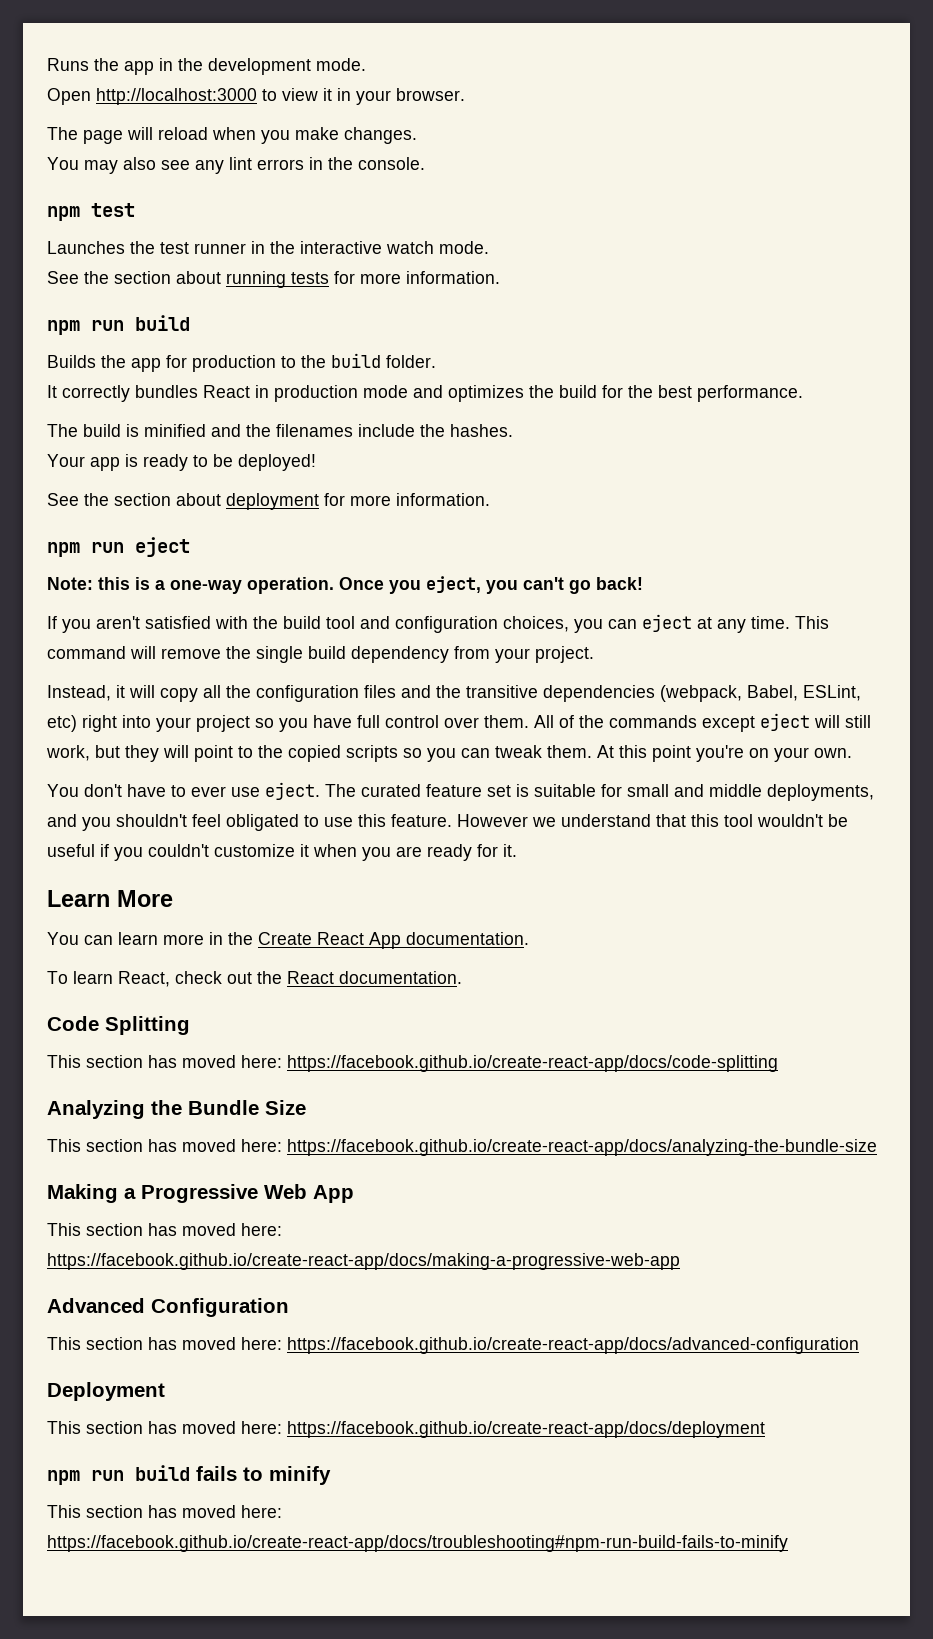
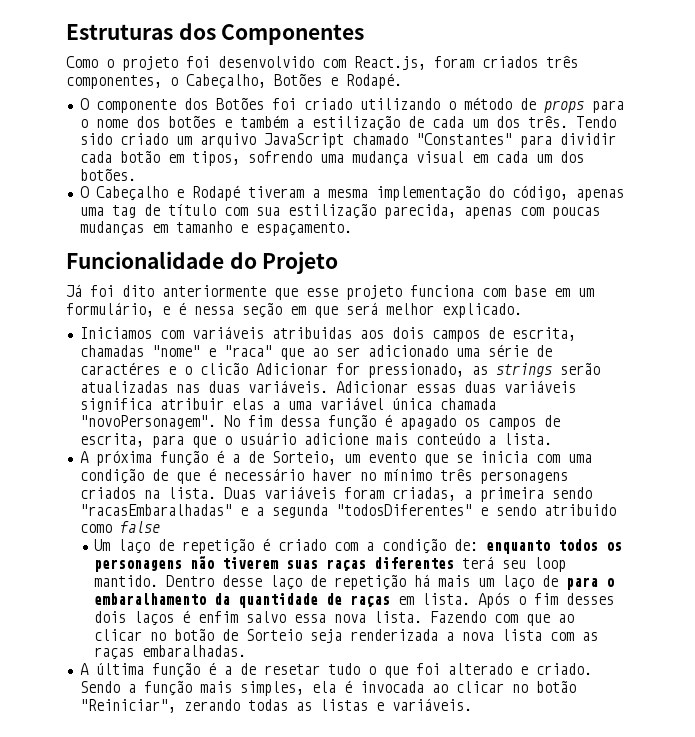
[47,58,366,75] [47,88,465,105] [47,127,417,144] [47,157,425,174] [47,203,135,221] [47,241,489,254] [47,271,500,288] [47,315,190,335] [47,353,436,372] [47,385,803,402] [47,424,513,437] [47,454,316,471] [47,493,490,510] [47,537,190,557] [47,576,643,594] [47,614,829,633] [47,646,594,663] [47,685,861,702] [47,713,871,732] [46,745,852,762] [47,782,874,801] [47,814,848,831] [47,844,517,861] [47,890,173,907] [47,932,529,949] [47,971,462,987] [47,1016,190,1035] [47,1055,778,1072] [47,1100,306,1119] [47,1139,877,1156] [47,1184,354,1203] [47,1223,282,1236] [47,1253,680,1270] [47,1298,289,1317] [47,1337,859,1354] [47,1382,165,1401] [47,1421,765,1438] [47,1465,331,1485] [47,1505,282,1518] [47,1535,788,1552] Runs the app in the development mode. // Open http://localhost:3000 to view it in your browser. // The page will reload when you make changes. // You may also see any lint errors in the console. // npm test // Launches the test runner in the interactive watch mode. // See the section about running tests for more information. // npm run build // Builds the app for production to the build folder. // It correctly bundles React in production mode and optimizes the build for the best performance. // The build is minified and the filenames include the hashes. // Your app is ready to be deployed! // See the section about deployment for more information. // npm run eject // Note: this is a one-way operation. Once you eject, you can't go back! // If you aren't satisfied with the build tool and configuration choices, you can eject at any time. This command will remove the single build dependency from your project. // Instead, it will copy all the configuration files and the transitive dependencies (webpack, Babel, ESLint, etc) right into your project so you have full control over them. All of the commands except eject will still work, but they will point to the copied scripts so you can tweak them. At this point you're on your own. // You don't have to ever use eject. The curated feature set is suitable for small and middle deployments, and you shouldn't feel obligated to use this feature. However we understand that this tool wouldn't be useful if you couldn't customize it when you are ready for it. // Learn More // You can learn more in the Create React App documentation. // To learn React, check out the React documentation. // Code Splitting // This section has moved here: https://facebook.github.io/create-react-app/docs/code-splitting // Analyzing the Bundle Size // This section has moved here: https://facebook.github.io/create-react-app/docs/analyzing-the-bundle-size // Making a Progressive Web App // This section has moved here: https://facebook.github.io/create-react-app/docs/making-a-progressive-web-app // Advanced Configuration // This section has moved here: https://facebook.github.io/create-react-app/docs/advanced-configuration // Deployment // This section has moved here: https://facebook.github.io/create-react-app/docs/deployment // npm run build fails to minify // This section has moved here: https://facebook.github.io/create-react-app/docs/troubleshooting#npm-run-build-fails-to-minify -> [66,23,365,45] [66,55,578,71] [66,73,402,89] [79,97,624,113] [79,115,616,131] [79,133,616,148] [79,150,584,166] [79,168,136,181] [79,185,624,201] [79,203,600,219] [79,221,352,236] [66,251,339,274] [66,284,594,300] [66,302,522,318] [79,326,576,342] [79,344,552,360] [79,362,600,378] [79,380,576,393] [79,397,496,412] [79,414,560,430] [79,432,552,448] [79,450,592,466] [79,468,568,484] [79,486,592,502] [79,504,616,518] [79,521,160,533] [94,538,623,554] [94,556,567,572] [94,574,615,590] [94,592,615,608] [94,610,575,626] [94,628,599,643] [94,645,247,660] [79,662,592,678] [79,680,576,696] [79,698,472,713] Estruturas dos Componentes // Como o projeto foi desenvolvido com React.js, foram criados três componentes, o Cabeçalho, Botões e Rodapé. // O componente dos Botões foi criado utilizando o método de props para o nome dos botões e também a estilização de cada um dos três. Tendo sido criado um arquivo JavaScript chamado "Constantes" para dividir cada botão em tipos, sofrendo uma mudança visual em cada um dos botões. // O Cabeçalho e Rodapé tiveram a mesma implementação do código, apenas uma tag de título com sua estilização parecida, apenas com poucas mudanças em tamanho e espaçamento. // Funcionalidade do Projeto // Já foi dito anteriormente que esse projeto funciona com base em um formulário, e é nessa seção em que será melhor explicado. // Iniciamos com variáveis atribuidas aos dois campos de escrita, chamadas "nome" e "raca" que ao ser adicionado uma série de caractéres e o clicão Adicionar for pressionado, as strings serão atualizadas nas duas variáveis. Adicionar essas duas variáveis significa atribuir elas a uma variável única chamada "novoPersonagem". No fim dessa função é apagado os campos de escrita, para que o usuário adicione mais conteúdo a lista. // A próxima função é a de Sorteio, um evento que se inicia com uma condição de que é necessário haver no mínimo três personagens criados na lista. Duas variáveis foram criadas, a primeira sendo "racasEmbaralhadas" e a segunda "todosDiferentes" e sendo atribuido como false // Um laço de repetição é criado com a condição de: enquanto todos os personagens não tiverem suas raças diferentes terá seu loop mantido. Dentro desse laço de repetição há mais um laço de para o embaralhamento da quantidade de raças em lista. Após o fim desses dois laços é enfim salvo essa nova lista. Fazendo com que ao clicar no botão de Sorteio seja renderizada a nova lista com as raças embaralhadas. // A última função é a de resetar tudo o que foi alterado e criado. Sendo a função mais simples, ela é invocada ao clicar no botão "Reiniciar", zerando todas as listas e variáveis.

